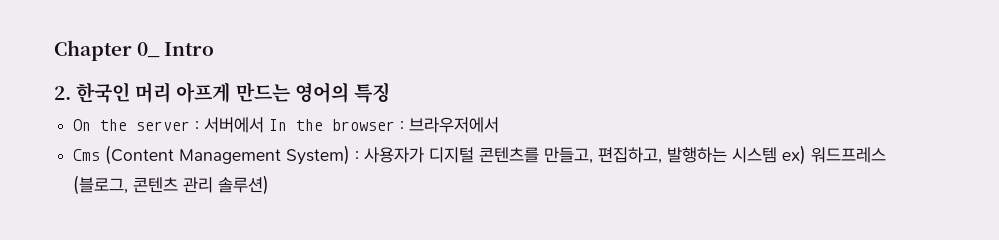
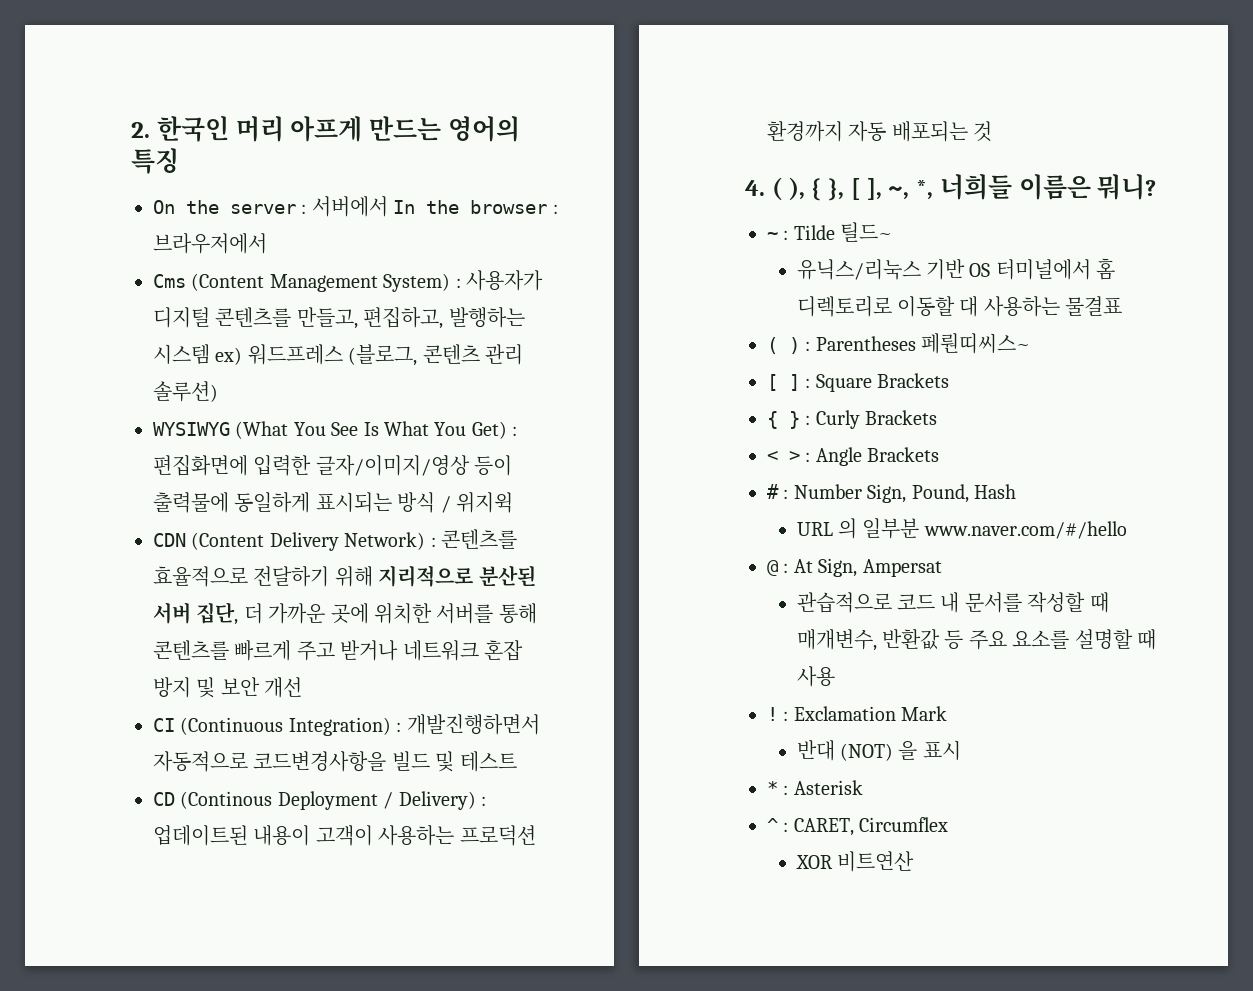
[54,40,215,61] Chapter 0_ Intro // -> (131, 130) none
(270, 185) none -> [153,421,518,439] [153,455,513,476] [153,492,513,513] [153,529,517,551] [153,565,536,587] [153,602,537,625] [153,640,523,661] [153,677,303,698] [153,714,540,736] [153,751,517,772] [153,791,486,810] [153,825,536,846] [767,121,993,142] [745,174,1157,201] [767,222,893,242] [796,258,1116,280] [796,296,1123,317] [767,333,1031,354] [767,373,950,392] [767,410,938,429] [767,447,940,466] [767,484,1016,503] [796,518,1127,539] [767,558,942,577] [796,592,1109,613] [796,629,1156,651] [796,666,835,687] [767,706,948,721] [796,740,961,761] [767,780,863,795] [767,817,949,836] [795,851,914,872] // WYSIWYG (What You See Is What You Get) : 편집화면에 입력한 글자/이미지/영상 등이 출력물에 동일하게 표시되는 방식 / 위지윅 // CDN (Content Delivery Network) : 콘텐츠를 효율적으로 전달하기 위해 지리적으로 분산된 서버 집단, 더 가까운 곳에 위치한 서버를 통해 콘텐츠를 빠르게 주고 받거나 네트워크 혼잡 방지 및 보안 개선 // CI (Continuous Integration) : 개발진행하면서 자동적으로 코드변경사항을 빌드 및 테스트 // CD (Continous Deployment / Delivery) : 업데이트된 내용이 고객이 사용하는 프로덕션 환경까지 자동 배포되는 것 // 4. ( ), { }, [ ], ~, *, 너희들 이름은 뭐니? // ~ : Tilde 틸드~ // 유닉스/리눅스 기반 OS 터미널에서 홈 디렉토리로 이동할 대 사용하는 물결표 // ( ) : Parentheses 페뤈띠씨스~ // [ ] : Square Brackets // { } : Curly Brackets // < > : Angle Brackets // # : Number Sign, Pound, Hash // URL 의 일부분 www.naver.com/#/hello // @ : At Sign, Ampersat // 관습적으로 코드 내 문서를 작성할 때 매개변수, 반환값 등 주요 요소를 설명할 때 사용 // ! : Exclamation Mark // 반대 (NOT) 을 표시 // * : Asterisk // ^ : CARET, Circumflex // XOR 비트연산

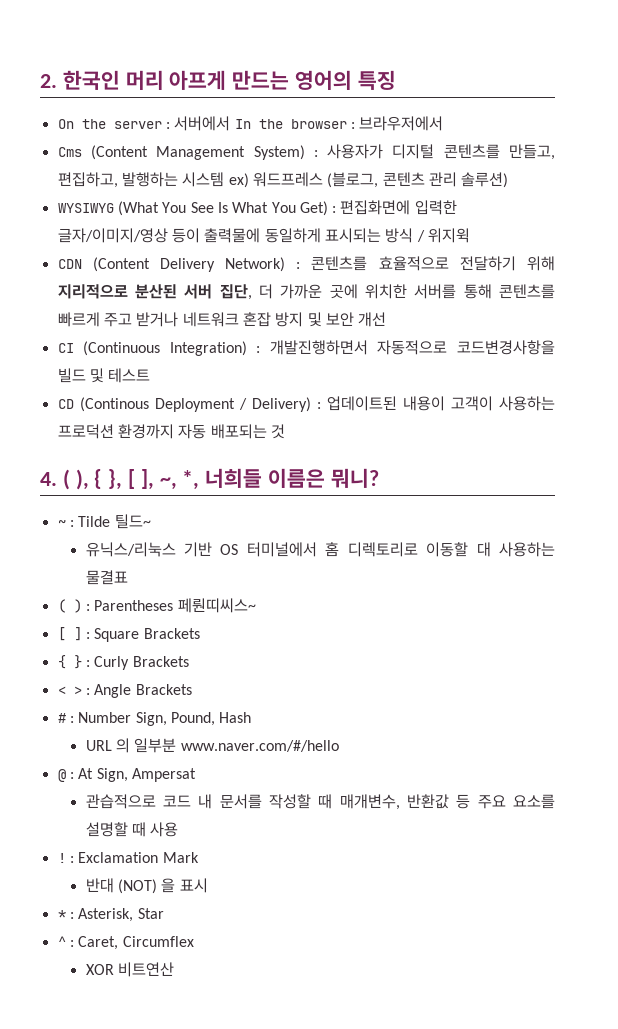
[793,780,863,795] Asterisk -> [78,908,164,922] Asterisk, Star
[793,818,854,836] CARET, -> [78,936,119,950] Caret,

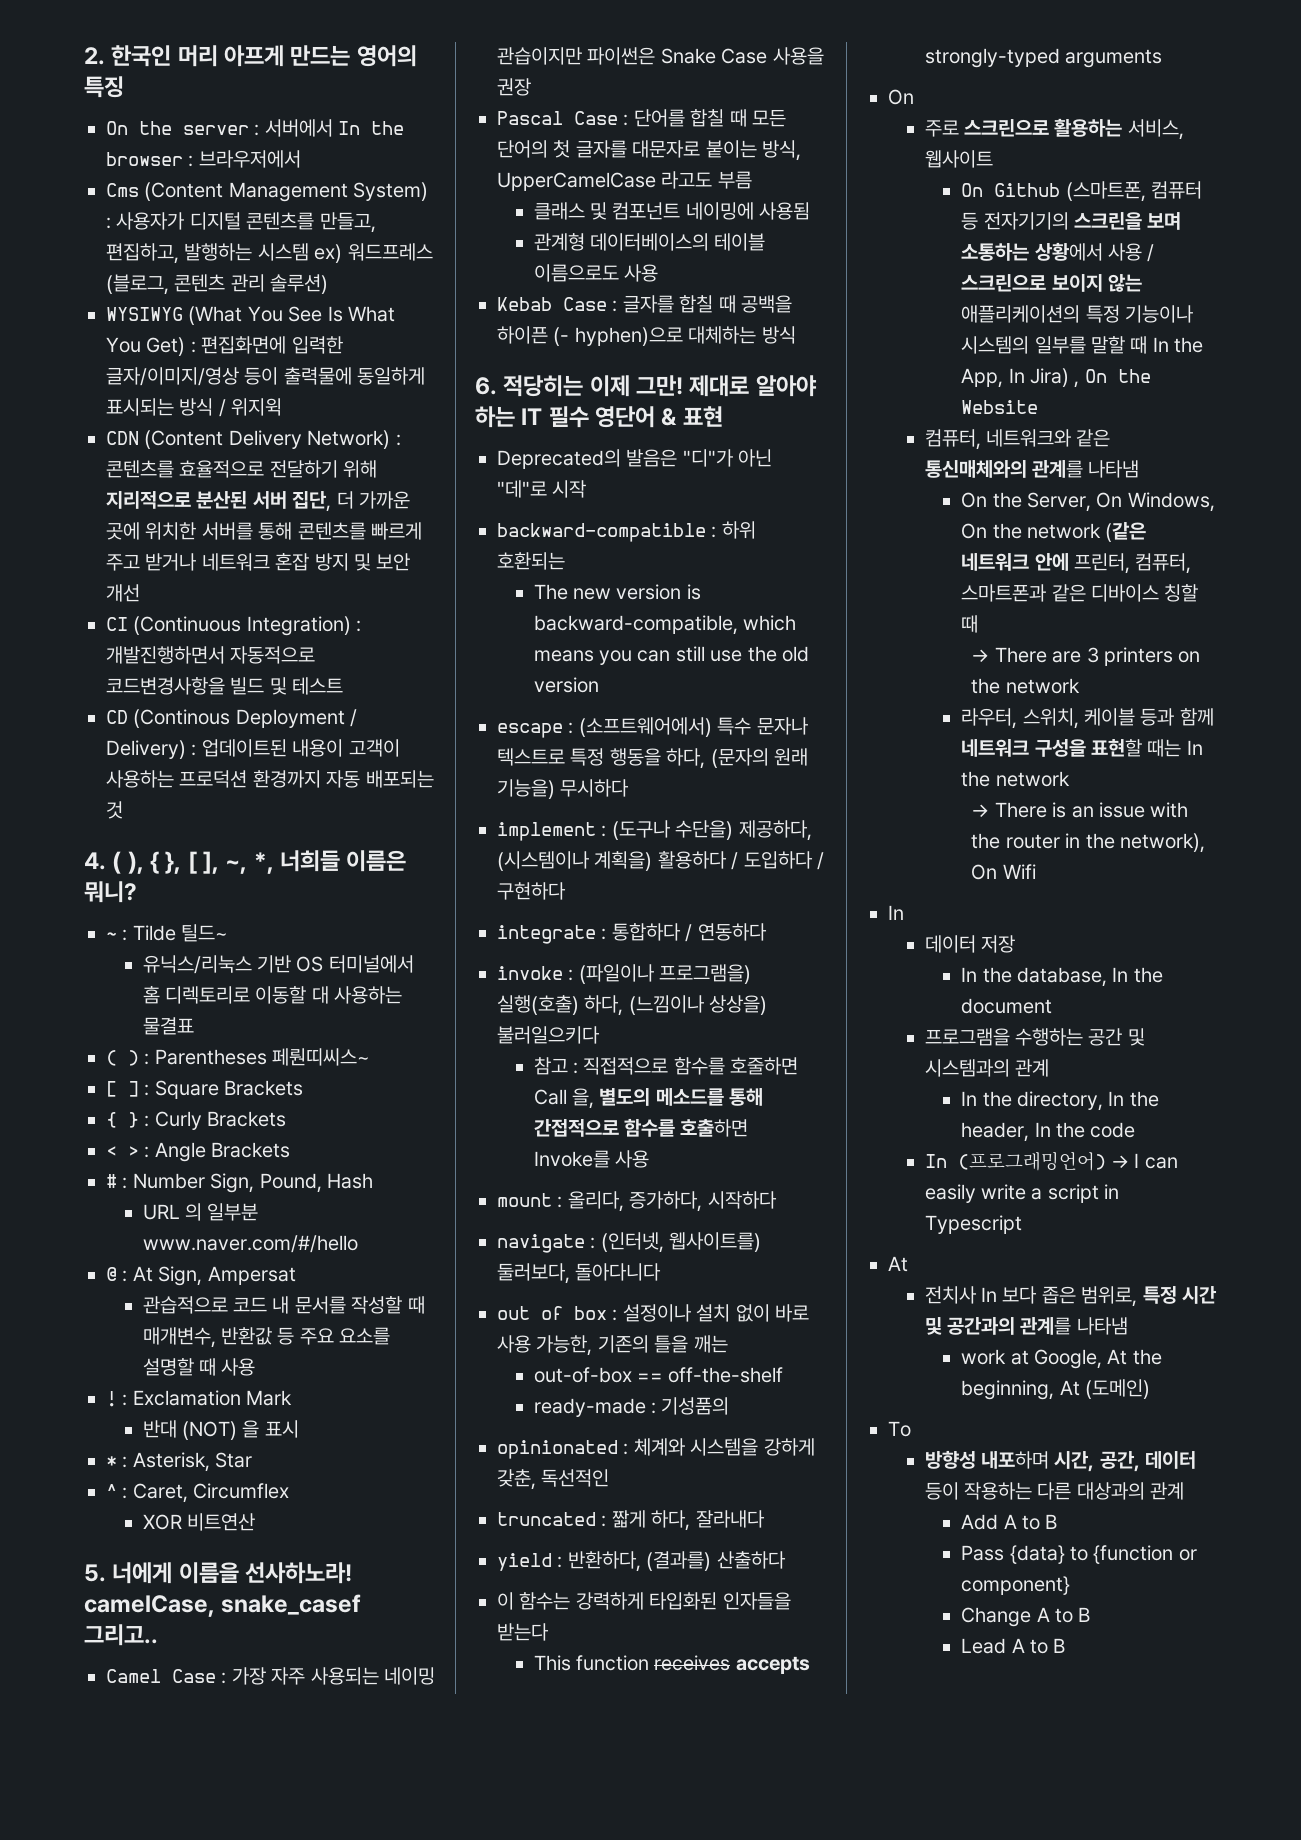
(174, 969) none -> [84,1562,353,1584] [84,1594,362,1617] [84,1624,158,1646] [106,1667,435,1685] [497,47,824,65] [497,78,531,96] [497,109,786,127] [497,140,801,161] [497,171,752,191] [533,202,811,220] [533,233,766,251] [533,264,658,282] [497,295,792,313] [497,326,796,346] [475,375,817,397] [475,406,723,428] [497,449,773,469] [497,480,587,498] [497,521,756,542] [497,552,565,570] [533,584,701,600] [533,615,796,635] [533,646,809,665] [533,677,599,693] [497,717,808,738] [497,748,808,769] [497,779,630,799] [497,820,812,841] [497,851,824,871] [497,882,566,900] [497,923,767,944] [497,964,752,984] [497,995,768,1016] [497,1026,600,1044] [533,1057,799,1075] [533,1088,764,1109] [533,1118,749,1137] [533,1150,649,1168] [497,1191,777,1212] [497,1232,762,1253] [497,1263,662,1284] [497,1304,809,1322] [497,1335,728,1356] [533,1367,784,1383] [533,1397,730,1417] [497,1438,815,1459] [497,1469,610,1490] [497,1510,765,1531] [497,1551,786,1572] [497,1592,791,1610] [497,1623,549,1641] [533,1655,810,1674] [924,48,1162,68] [888,89,914,105] [924,118,1184,140] [924,150,993,168] [961,181,1202,202] [961,212,1182,230] [961,242,1155,262] [961,274,1142,292] [961,305,1193,323] [961,336,1204,354] [961,368,1151,388] [961,400,1039,414] [924,429,1111,450] [924,460,1140,478] [961,492,1215,512] [961,522,1147,542] [961,553,1192,574] [961,584,1199,602] [961,615,979,633] [971,647,1201,666] [971,678,1080,694] [961,708,1214,729] [961,739,1203,757] [961,771,1070,787] [971,802,1189,818] [971,833,1205,853] [971,864,1036,880] [888,905,904,920] [924,935,1015,953] [961,967,1163,987] [961,998,1053,1014] [924,1028,1145,1046] [924,1059,1049,1077] [961,1091,1159,1111] [961,1122,1136,1142] [924,1151,1178,1171] [924,1184,1120,1203] [924,1215,1022,1234] [888,1256,908,1272] [924,1286,1217,1307] [924,1317,1128,1335] [961,1349,1162,1369] [961,1379,1150,1400] [888,1421,911,1437] [924,1450,1197,1472] [924,1482,1185,1500] [961,1514,1058,1530] [961,1545,1197,1564] [961,1576,1071,1595] [961,1607,1091,1627] [961,1638,1066,1654] // 5. 너에게 이름을 선사하노라! camelCase, snake_casef 그리고.. // Camel Case : 가장 자주 사용되는 네이밍 관습이지만 파이썬은 Snake Case 사용을 권장 // Pascal Case : 단어를 합칠 때 모든 단어의 첫 글자를 대문자로 붙이는 방식, UpperCamelCase 라고도 부름 // 클래스 및 컴포넌트 네이밍에 사용됨 // 관계형 데이터베이스의 테이블 이름으로도 사용 // Kebab Case : 글자를 합칠 때 공백을 하이픈 (- hyphen)으로 대체하는 방식 // 6. 적당히는 이제 그만! 제대로 알아야 하는 IT 필수 영단어 & 표현 // Deprecated의 발음은 "디"가 아닌 "데"로 시작 // backward-compatible : 하위 호환되는 // The new version is backward-compatible, which means you can still use the old version // escape : (소프트웨어에서) 특수 문자나 텍스트로 특정 행동을 하다, (문자의 원래 기능을) 무시하다 // implement : (도구나 수단을) 제공하다, (시스템이나 계획을) 활용하다 / 도입하다 / 구현하다 // integrate : 통합하다 / 연동하다 // invoke : (파일이나 프로그램을) 실행(호출) 하다, (느낌이나 상상을) 불러일으키다 // 참고 : 직접적으로 함수를 호줄하면 Call 을, 별도의 메소드를 통해 간접적으로 함수를 호출하면 Invoke를 사용 // mount : 올리다, 증가하다, 시작하다 // navigate : (인터넷, 웹사이트를) 둘러보다, 돌아다니다 // out of box : 설정이나 설치 없이 바로 사용 가능한, 기존의 틀을 깨는 // out-of-box == off-the-shelf // ready-made : 기성품의 // opinionated : 체계와 시스템을 강하게 갖춘, 독선적인 // truncated : 짧게 하다, 잘라내다 // yield : 반환하다, (결과를) 산출하다 // 이 함수는 강력하게 타입화된 인자들을 받는다 // This function receives accepts strongly-typed arguments // On // 주로 스크린으로 활용하는 서비스, 웹사이트 // On Github (스마트폰, 컴퓨터 등 전자기기의 스크린을 보며 소통하는 상황에서 사용 / 스크린으로 보이지 않는 애플리케이션의 특정 기능이나 시스템의 일부를 말할 때 In the App, In Jira) , On the Website // 컴퓨터, 네트워크와 같은 통신매체와의 관계를 나타냄 // On the Server, On Windows, On the network (같은 네트워크 안에 프린터, 컴퓨터, 스마트폰과 같은 디바이스 칭할 때 // → There are 3 printers on the network // 라우터, 스위치, 케이블 등과 함께 네트워크 구성을 표현할 때는 In the network // → There is an issue with the router in the network), On Wifi // In // 데이터 저장 // In the database, In the document // 프로그램을 수행하는 공간 및 시스템과의 관계 // In the directory, In the header, In the code // In (프로그래밍언어) → I can easily write a script in Typescript // At // 전치사 In 보다 좁은 범위로, 특정 시간 및 공간과의 관계를 나타냄 // work at Google, At the beginning, At (도메인) // To // 방향성 내포하며 시간, 공간, 데이터 등이 작용하는 다른 대상과의 관계 // Add A to B // Pass {data} to {function or component} // Change A to B // Lead A to B

